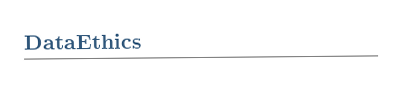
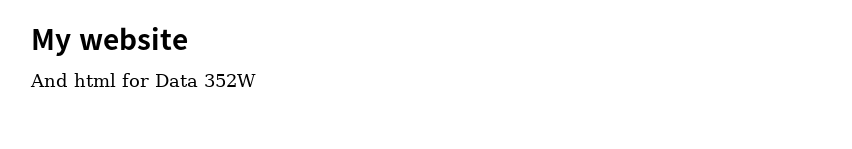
[23,33,142,50] DataEthics -> [31,27,188,56] [30,73,256,87] My website // And html for Data 352W

